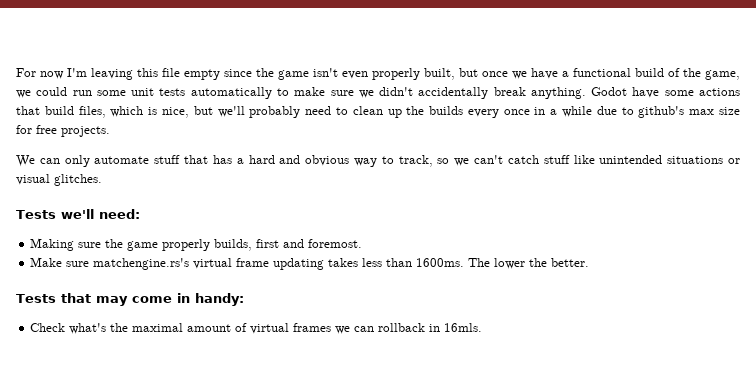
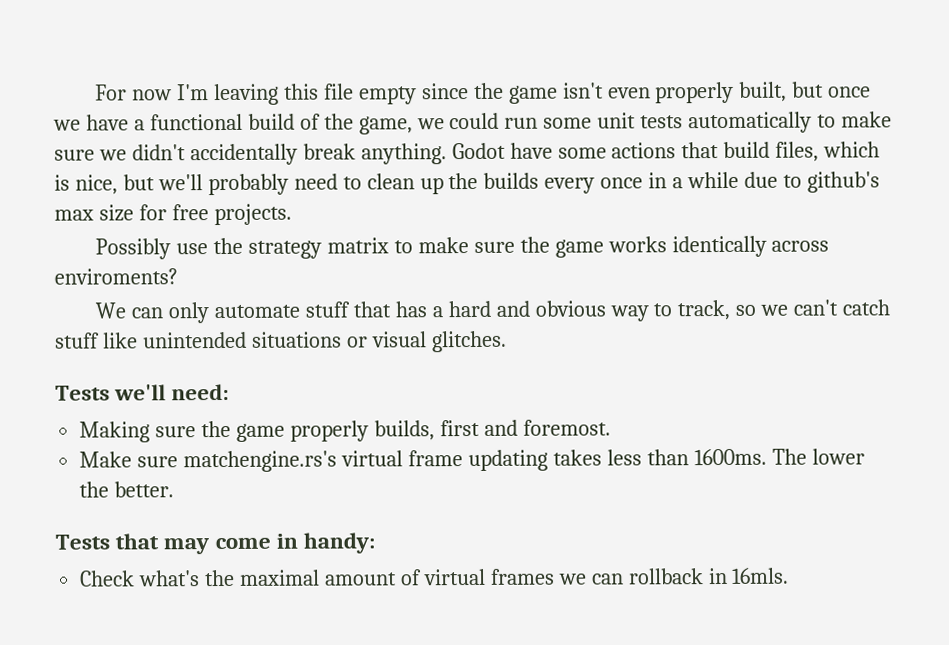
(110, 131) none -> [95,235,830,260] [54,268,178,285] // Possibly use the strategy matrix to make sure the game works identically across enviroments?

